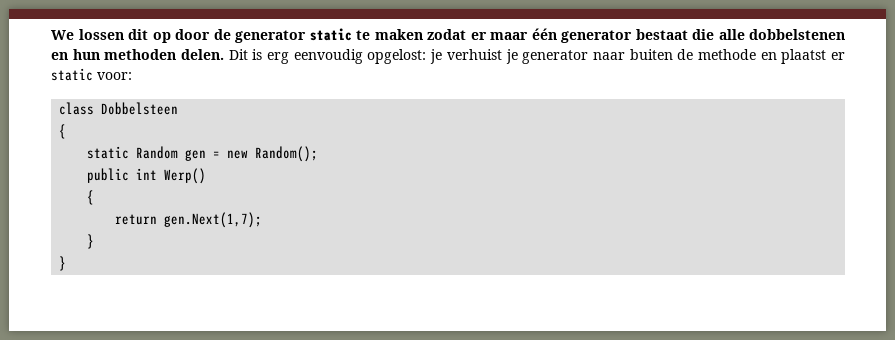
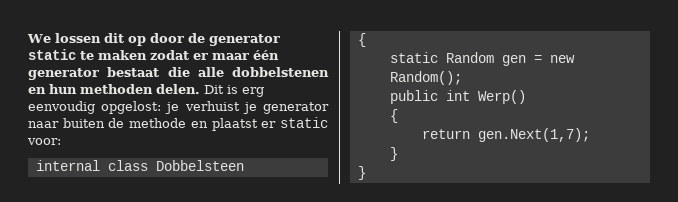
(132, 76) none -> [35,160,100,171] internal

